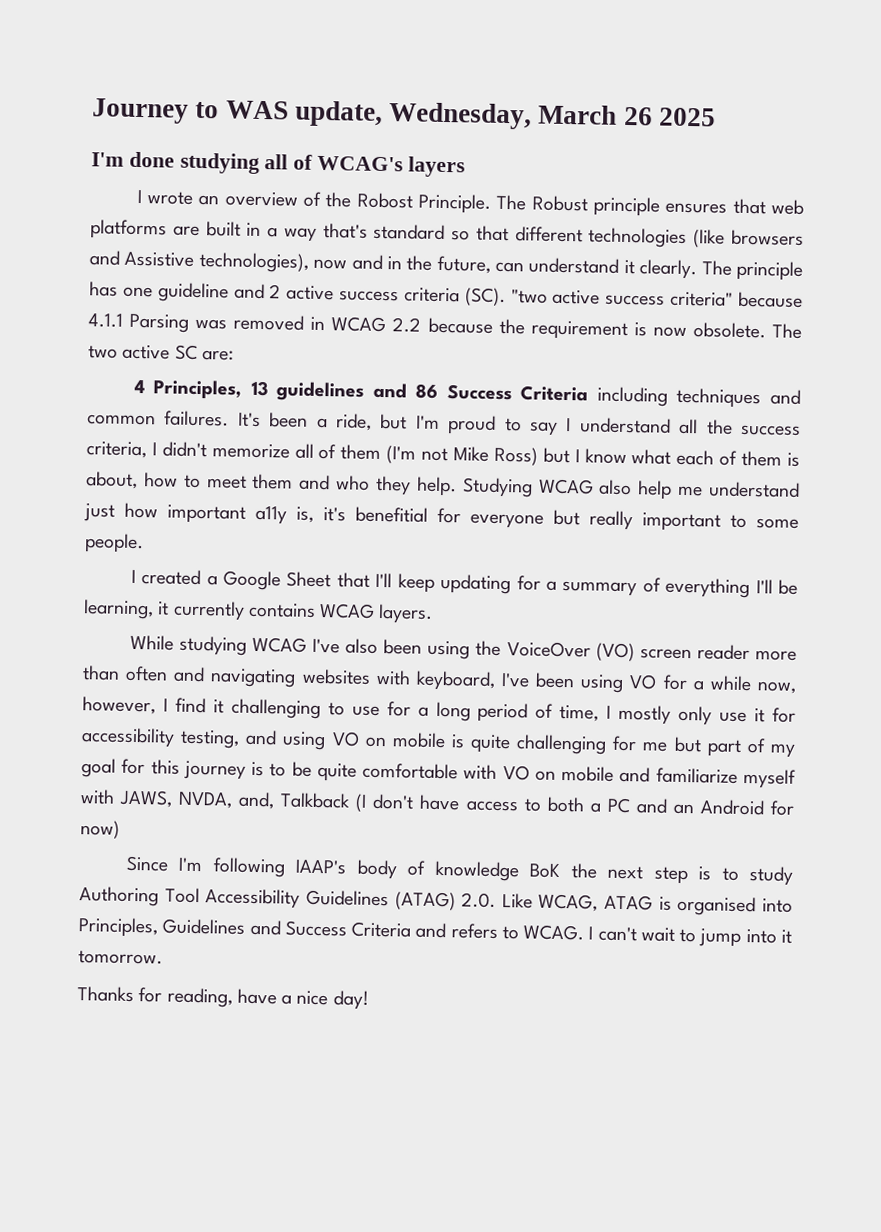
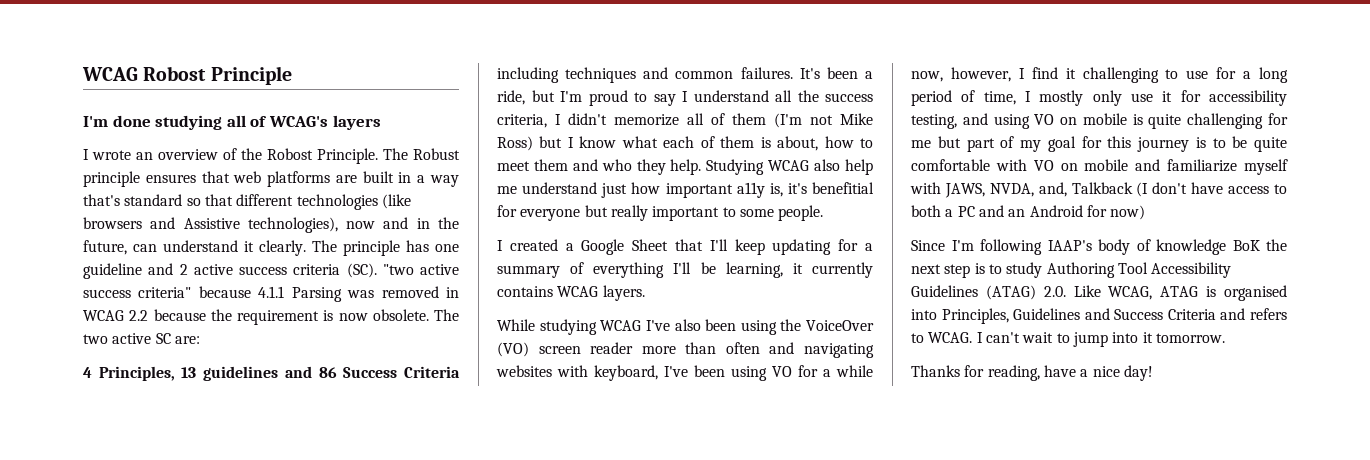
[92,98,717,130] Journey to WAS update, Wednesday, March 26 2025 -> [82,66,292,85] WCAG Robost Principle

